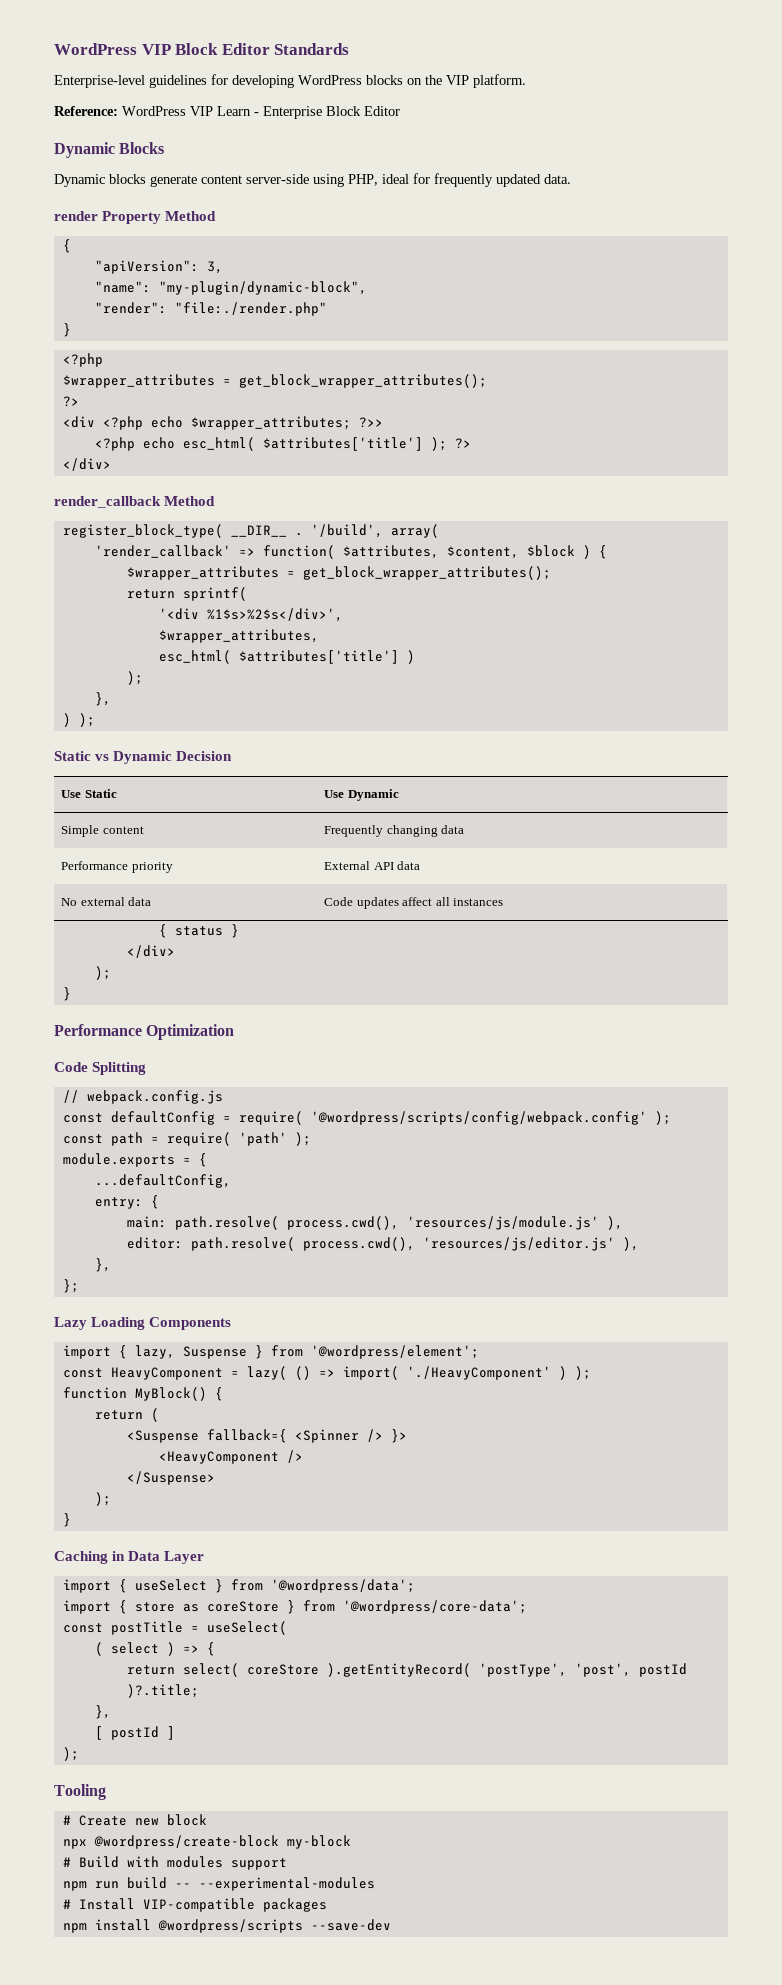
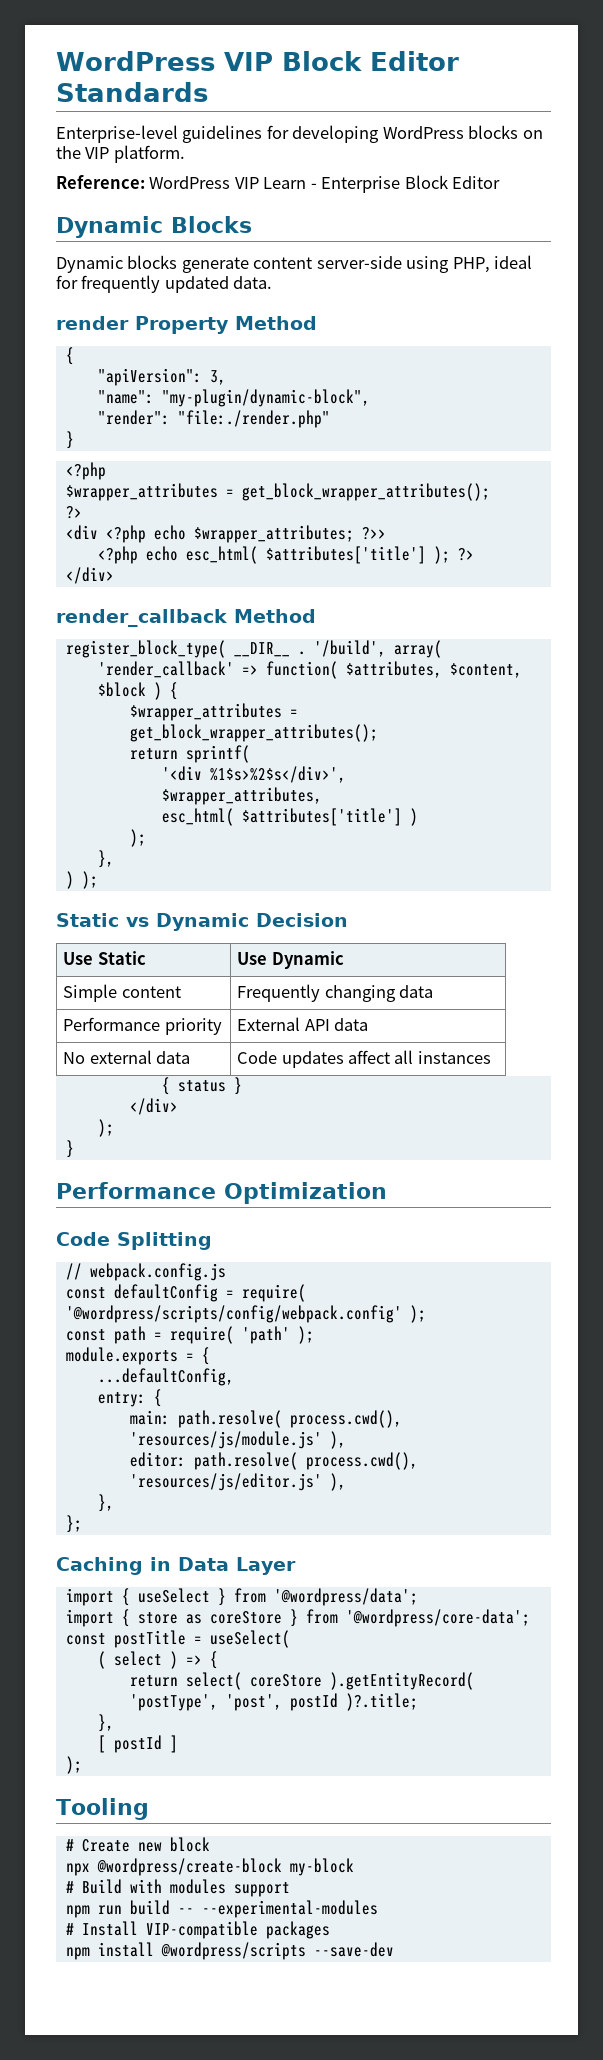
[54,1317,232,1330] [62,1345,479,1359] [62,1366,591,1380] [62,1387,223,1401] [94,1408,159,1422] [126,1429,407,1443] [158,1450,303,1464] [126,1471,215,1485] [94,1492,111,1506] [62,1513,71,1527] // Lazy Loading Components // import { lazy, Suspense } from '@wordpress/element'; // const HeavyComponent = lazy( () => import( './HeavyComponent' ) ); // function MyBlock() { // return ( // <Suspense fallback={ <Spinner /> }> // <HeavyComponent /> // </Suspense> // ); // } -> (82, 1524) none

